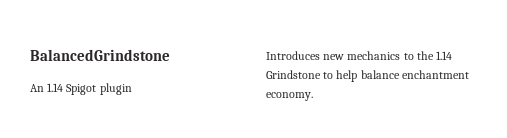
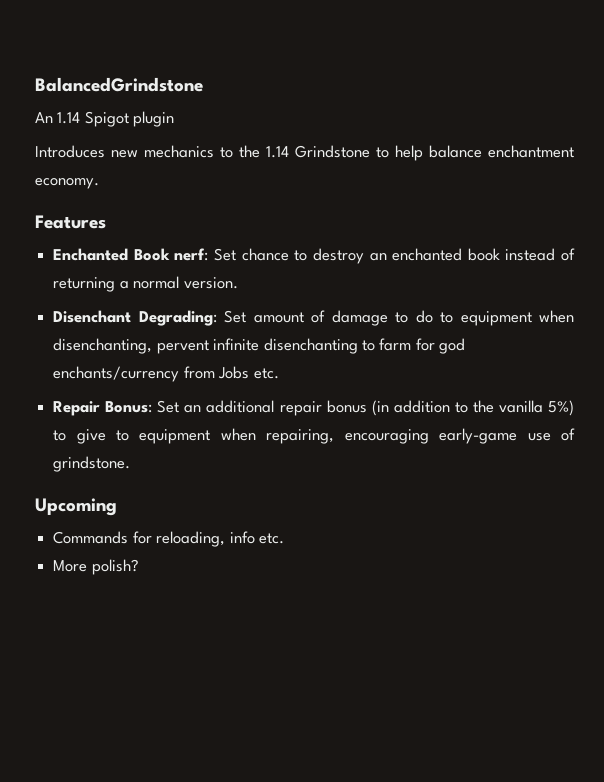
(313, 96) none -> [35,215,106,229] [53,248,575,264] [53,276,238,292] [53,310,575,326] [53,338,466,354] [53,366,279,382] [53,400,574,416] [53,428,576,444] [53,456,131,472] [35,498,117,516] [53,531,284,547] [53,559,139,575] // Features // Enchanted Book nerf: Set chance to destroy an enchanted book instead of returning a normal version. // Disenchant Degrading: Set amount of damage to do to equipment when disenchanting, pervent infinite disenchanting to farm for god enchants/currency from Jobs etc. // Repair Bonus: Set an additional repair bonus (in addition to the vanilla 5%) to give to equipment when repairing, encouraging early-game use of grindstone. // Upcoming // Commands for reloading, info etc. // More polish?

